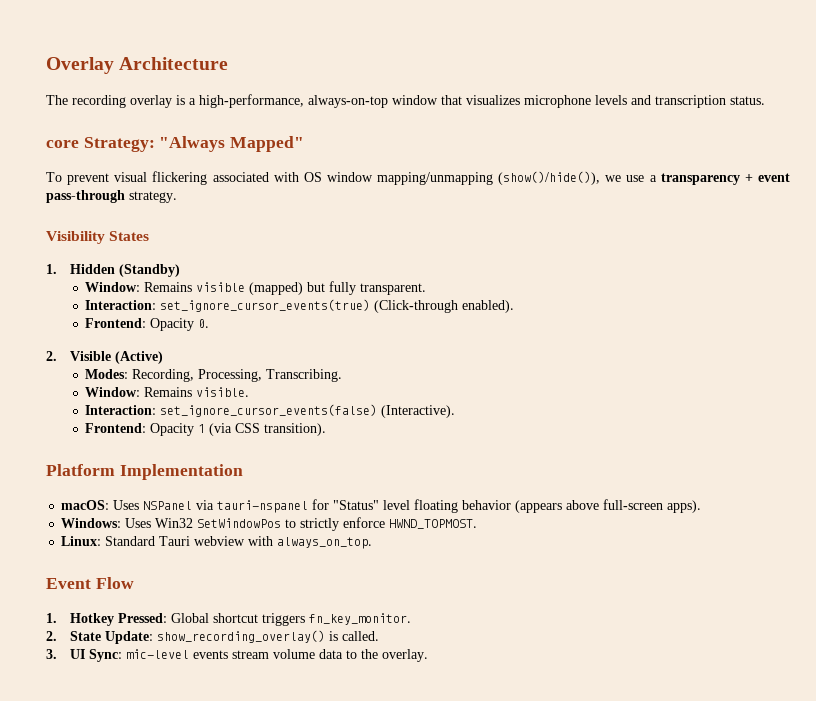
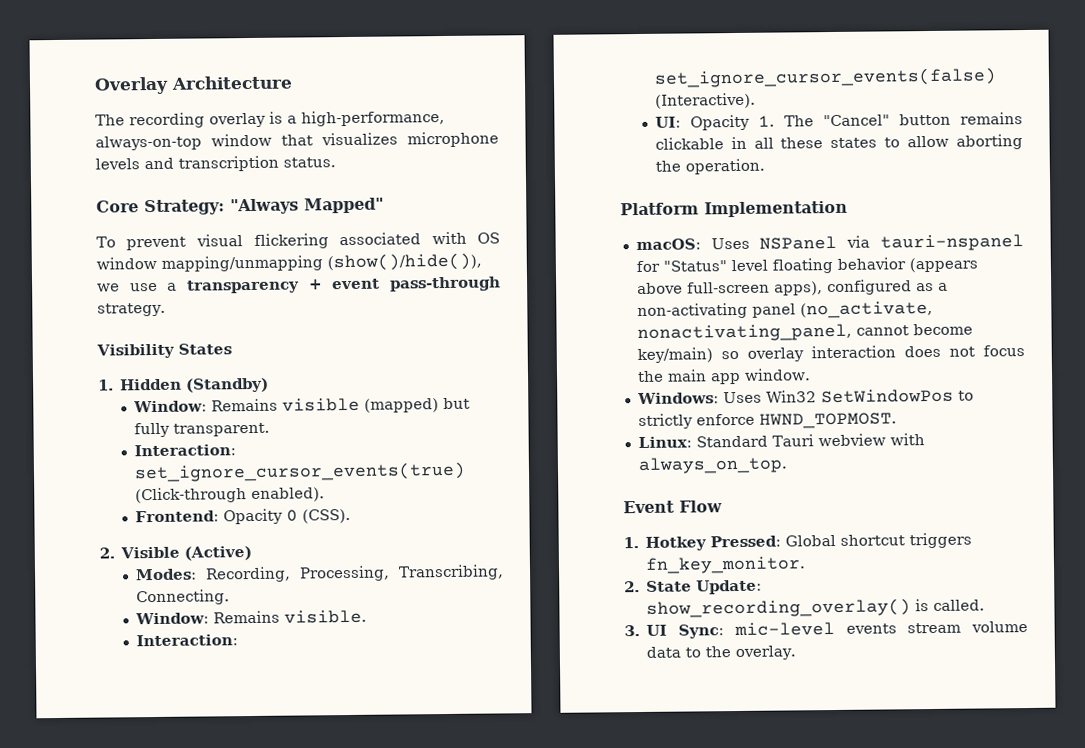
[46,140,79,148] core -> [96,200,139,213] Core
[198,319,210,328] 0. -> [285,508,351,524] 0 (CSS).
[266,369,343,382] Transcribing. -> [398,564,504,581] [135,589,230,606] Transcribing, Connecting.
[85,423,327,436] Frontend: Opacity 1 (via CSS transition). -> [654,112,1023,131] [654,134,1023,150] [654,158,765,175] UI: Opacity 1. The "Cancel" button remains clickable in all these states to allow aborting the operation.
[667,500,702,513] apps). -> [773,279,948,296] [636,300,933,320] [636,323,973,343] [636,345,1025,364] [636,368,811,385] apps), configured as a non-activating panel (no_activate, nonactivating_panel, cannot become key/main) so overlay interaction does not focus the main app window.

